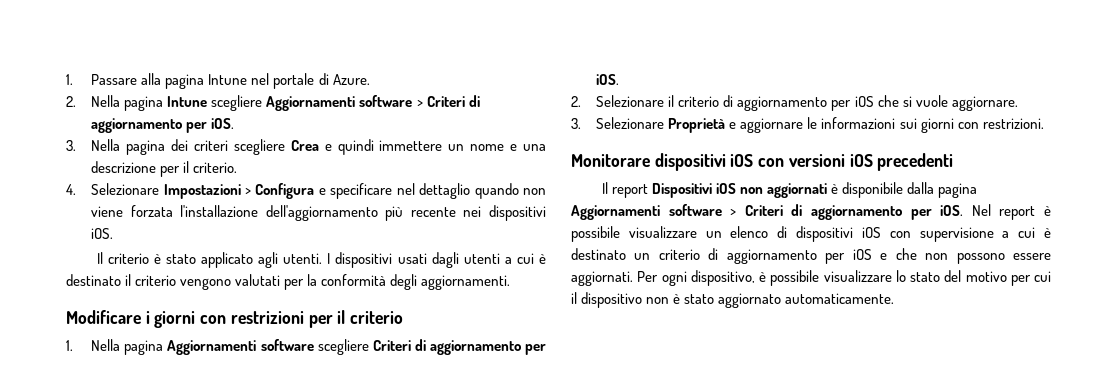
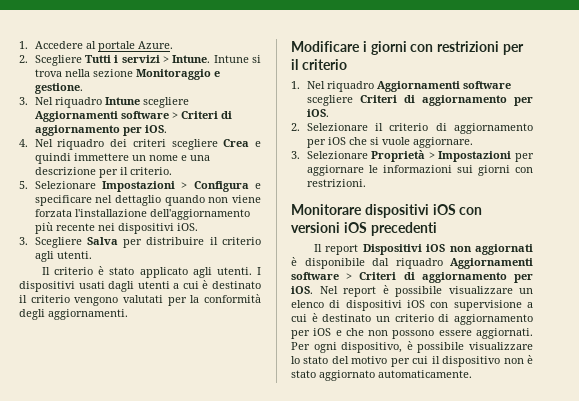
[66,73,370,89] [66,95,164,111] 1. Passare alla pagina Intune nel portale di Azure. // 2. Nella pagina -> [19,41,173,52] [19,55,261,66] [34,69,220,80] [34,83,83,94] [19,97,102,108] 1. Accedere al portale Azure. // 2. Scegliere Tutti i servizi > Intune. Intune si trova nella sezione Monitoraggio e gestione. // 3. Nel riquadro
[66,139,166,155] 3. Nella pagina -> [19,139,105,150] 4. Nel riquadro
[66,184,76,195] 4. -> [19,181,28,189] 5.
(114, 233) none -> [19,237,261,248] [34,251,92,262] // 3. Scegliere Salva per distribuire il criterio agli utenti.
[91,339,164,355] Nella pagina -> [306,81,374,92] Nel riquadro
[729,122,737,129] e -> [428,151,534,162] > Impostazioni per
[907,182,978,198] dalla pagina -> [372,258,443,269] dal riquadro

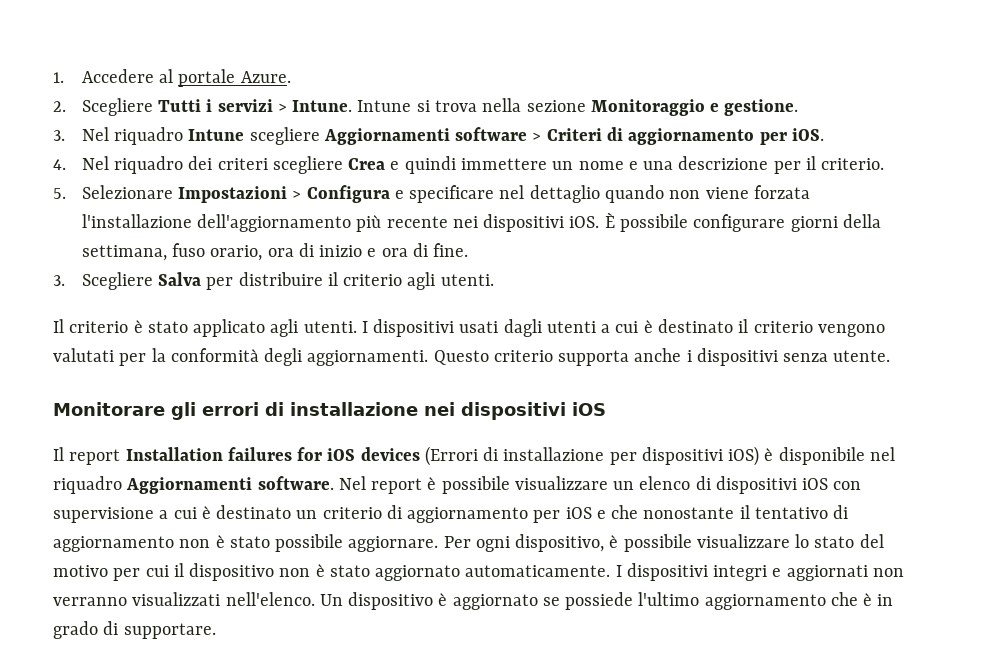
(198, 227) none -> [604,212,881,232] [81,243,469,261] È possibile configurare giorni della settimana, fuso orario, ora di inizio e ora di fine.
[291,41,524,55] [291,59,347,70] [291,81,511,92] [306,95,533,106] [306,109,329,117] [291,123,533,134] [306,137,473,148] [291,150,534,162] [306,165,533,176] [306,179,366,187] [291,204,483,218] [291,222,437,236] [314,244,533,255] // Modificare i giorni con restrizioni per il criterio // 1. Nel riquadro Aggiornamenti software scegliere Criteri di aggiornamento per iOS. // 2. Selezionare il criterio di aggiornamento per iOS che si vuole aggiornare. // 3. Selezionare Proprietà > Impostazioni per aggiornare le informazioni sui giorni con restrizioni. // Monitorare dispositivi iOS con versioni iOS precedenti // Il report Dispositivi iOS non aggiornati -> [433,348,891,366] [53,402,606,420] [53,446,760,466] Questo criterio supporta anche i dispositivi senza utente. // Monitorare gli errori di installazione nei dispositivi iOS // Il report Installation failures for iOS devices (Errori di installazione per dispositivi iOS)
[372,258,533,269] [291,272,533,283] [291,286,313,294] dal riquadro Aggiornamenti software > Criteri di aggiornamento per iOS. -> [869,447,895,461] [53,476,334,494] nel riquadro Aggiornamenti software.
[368,328,533,339] non possono essere aggiornati. -> [643,505,849,519] [53,534,439,552] nonostante il tentativo di aggiornamento non è stato possibile aggiornare.
(472, 374) none -> [615,563,904,581] [53,592,894,610] [53,621,216,639] I dispositivi integri e aggiornati non verranno visualizzati nell'elenco. Un dispositivo è aggiornato se possiede l'ultimo aggiornamento che è in grado di supportare.

